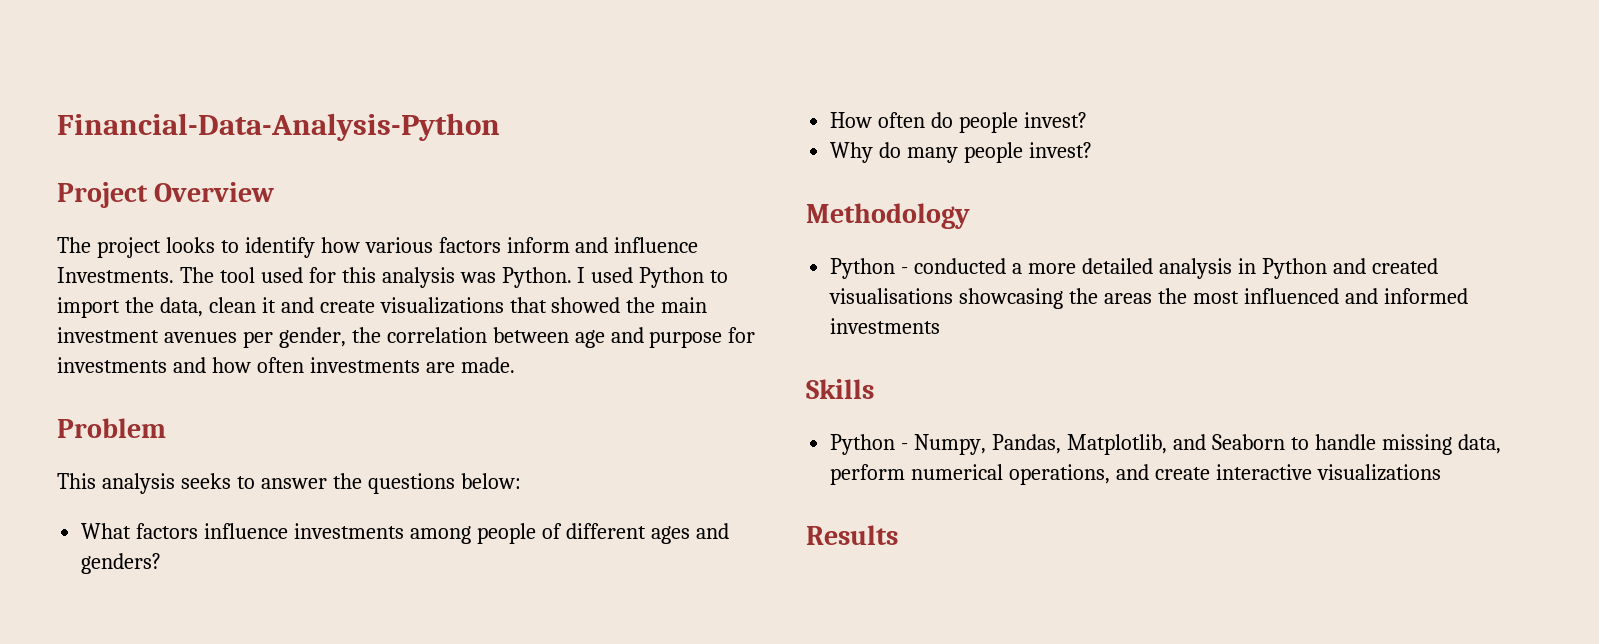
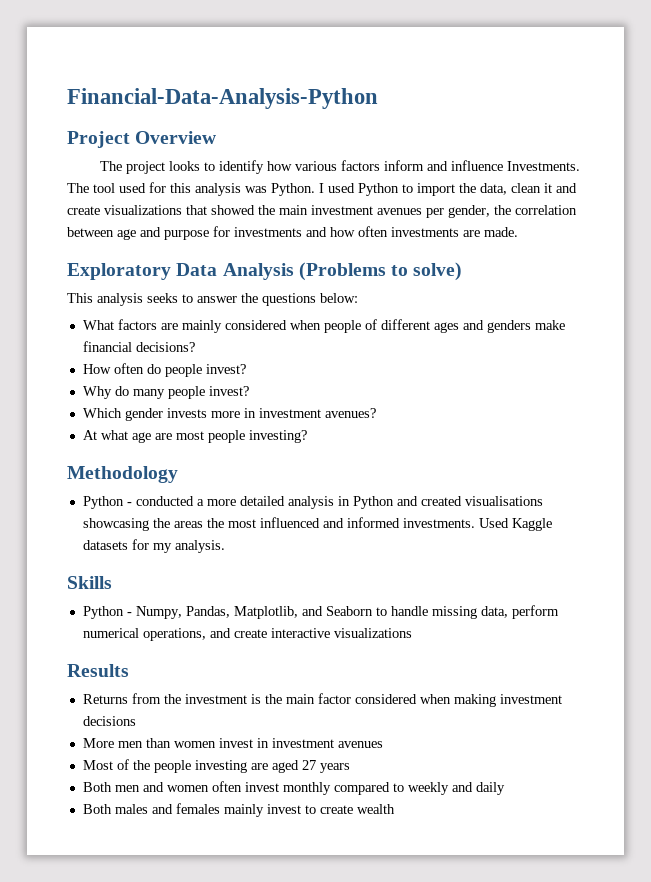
[57,418,166,438] Problem -> [67,262,463,281] Exploratory Data Analysis (Problems to solve)
[204,523,471,544] influence investments among -> [160,320,321,333] are mainly considered when
[81,553,162,574] genders? -> [486,320,565,333] [82,341,195,352] genders make financial decisions?
(1092, 150) none -> [82,408,376,421] [82,430,307,443] // Which gender invests more in investment avenues? // At what age are most people investing?
[830,318,941,334] investments -> [402,518,552,531] [82,539,225,553] investments. Used Kaggle datasets for my analysis.
(898, 535) none -> [82,693,562,707] [82,716,136,726] [82,738,383,748] [82,759,350,773] [82,781,505,795] [82,803,395,817] // Returns from the investment is the main factor considered when making investment decisions // More men than women invest in investment avenues // Most of the people investing are aged 27 years // Both men and women often invest monthly compared to weekly and daily // Both males and females mainly invest to create wealth

